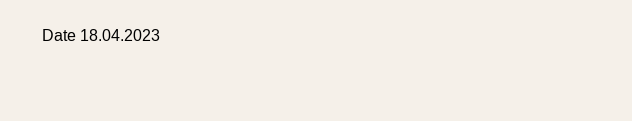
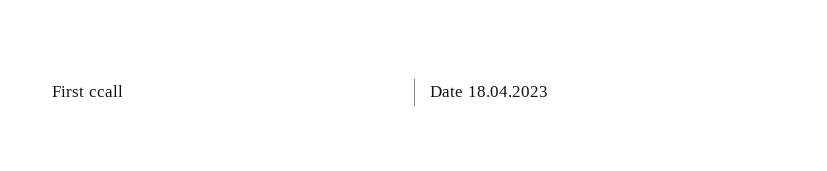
(42, 35) none -> [52,85,123,97] First ccall //

